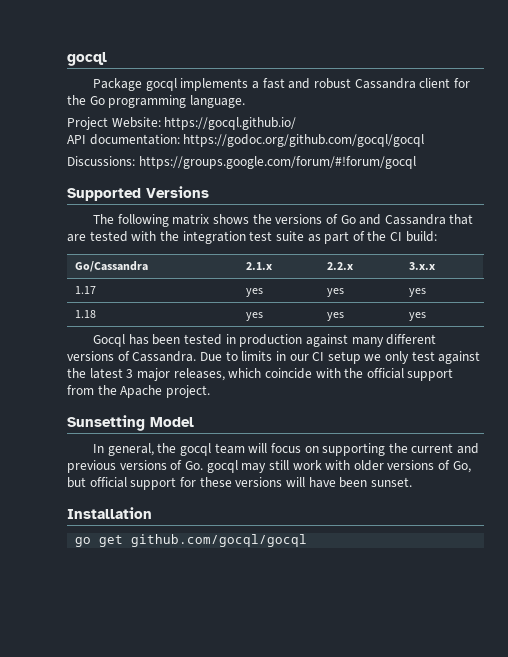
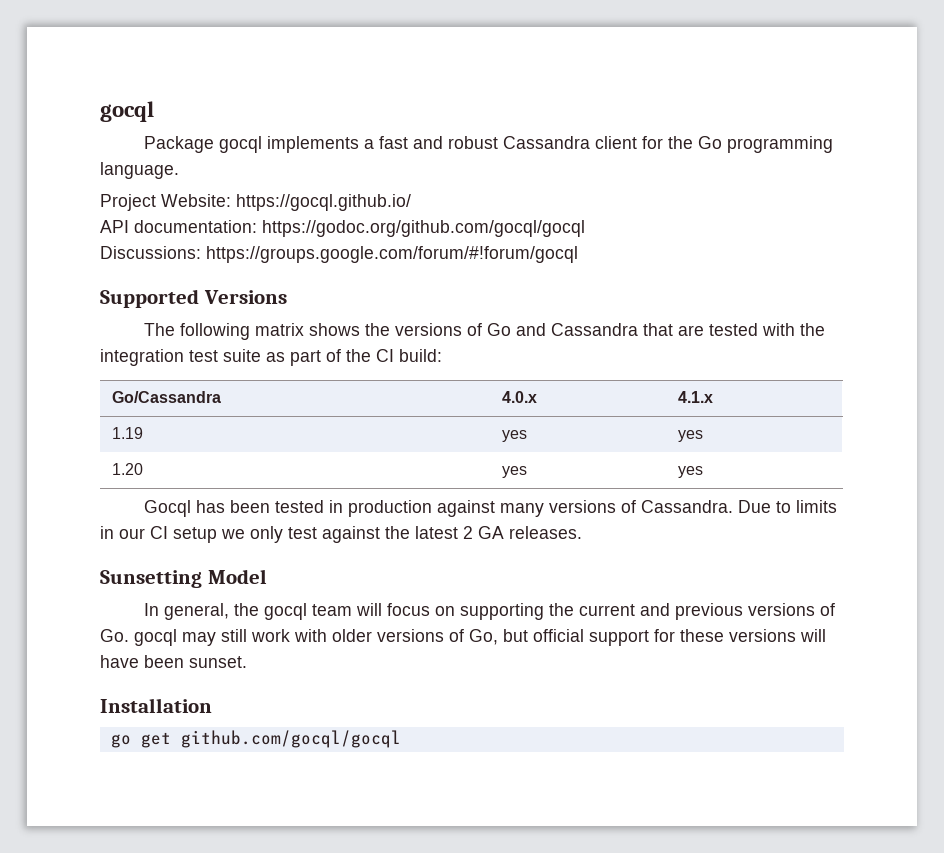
[245,262,272,270] [326,262,353,270] [408,262,435,270] [74,286,96,294] [245,288,263,297] [326,288,344,297] [408,288,426,297] [74,310,96,318] [245,312,263,321] 2.1.x | 2.2.x | 3.x.x // 1.17 | yes | yes | yes // 1.18 | yes -> [502,391,538,403] [678,391,714,403] [112,427,144,439] [502,430,528,442] [678,430,704,442] [112,463,144,475] 4.0.x | 4.1.x // 1.19 | yes | yes // 1.20
[386,334,437,345] different -> (544, 510) none
[126,368,454,381] [67,385,210,398] 3 major releases, which coincide with the official support from the Apache project. -> [463,526,582,539] 2 GA releases.

